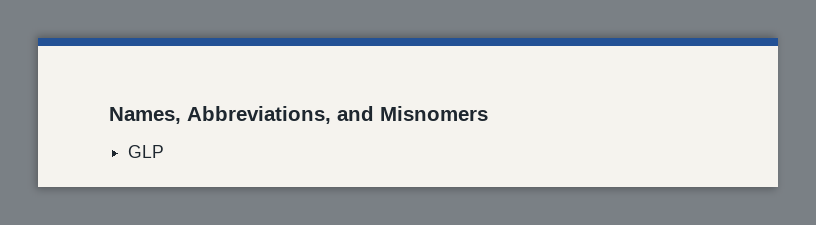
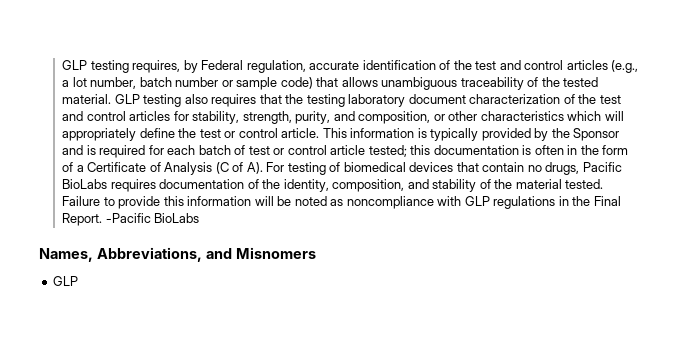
(109, 115) none -> [62,60,639,73] [62,77,599,90] [62,94,621,107] [62,111,624,124] [62,128,620,141] [62,145,629,158] [62,162,622,175] [62,179,604,192] [62,196,621,209] [62,213,200,226] GLP testing requires, by Federal regulation, accurate identification of the test and control articles (e.g., a lot number, batch number or sample code) that allows unambiguous traceability of the tested material. GLP testing also requires that the testing laboratory document characterization of the test and control articles for stability, strength, purity, and composition, or other characteristics which will appropriately define the test or control article. This information is typically provided by the Sponsor and is required for each batch of test or control article tested; this documentation is often in the form of a Certificate of Analysis (C of A). For testing of biomedical devices that contain no drugs, Pacific BioLabs requires documentation of the identity, composition, and stability of the material tested. Failure to provide this information will be noted as noncompliance with GLP regulations in the Final Report. -Pacific BioLabs //

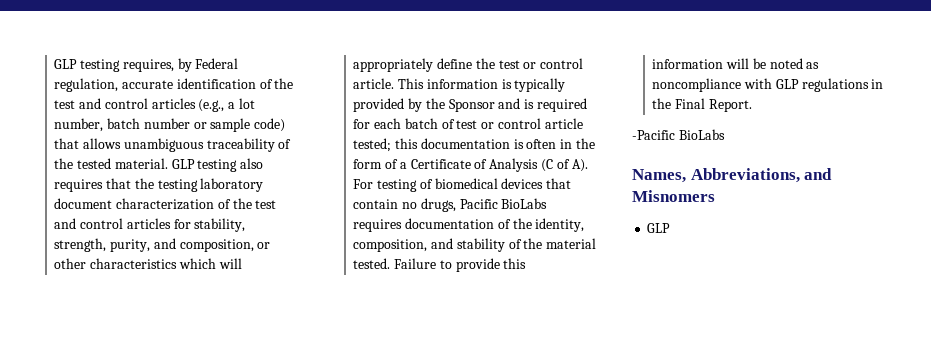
(103, 219) none -> (752, 105) //

